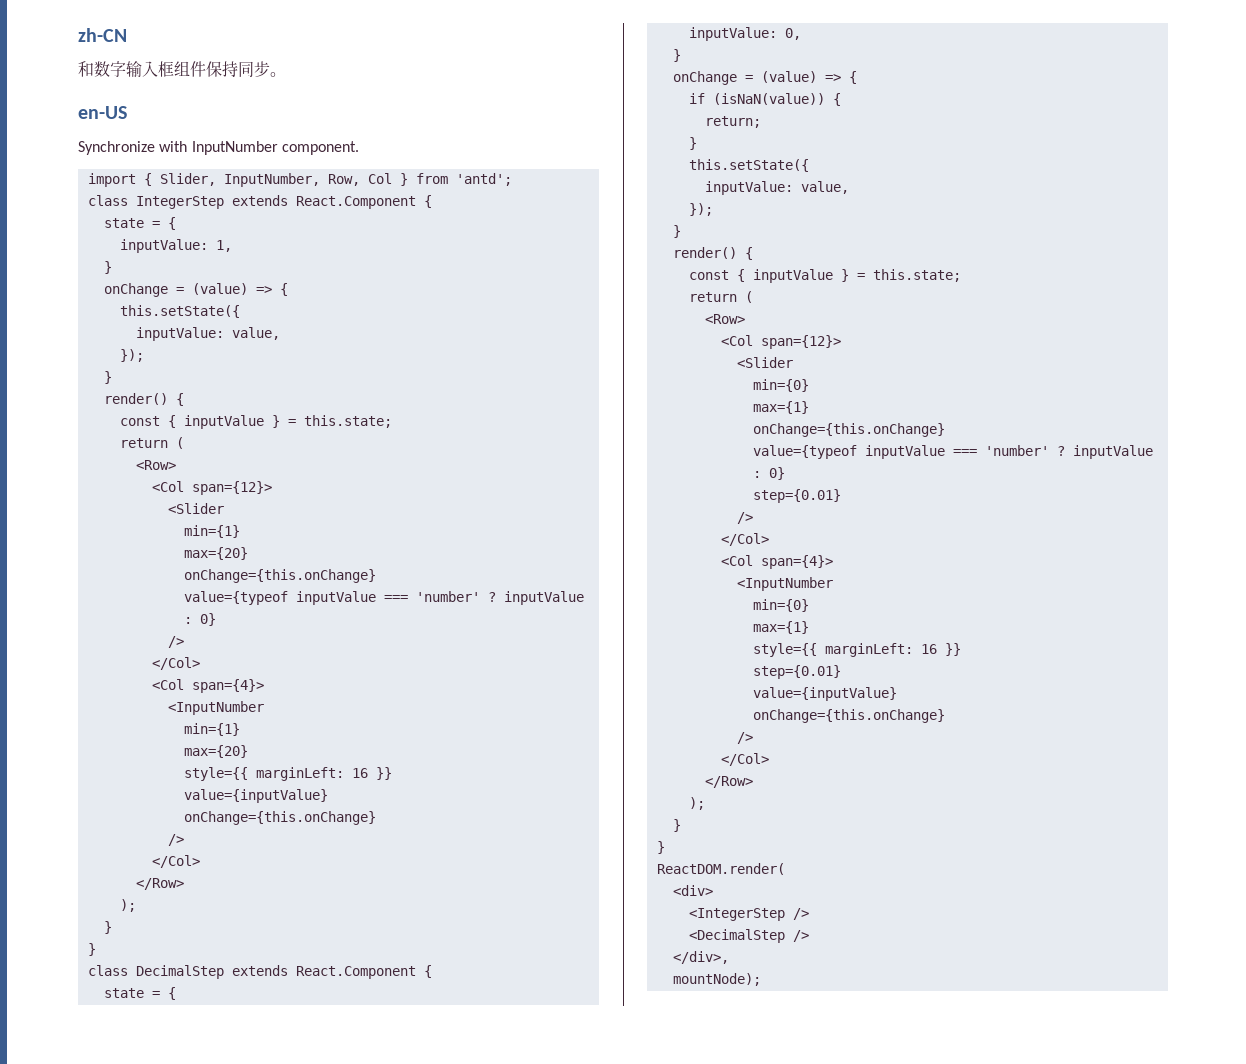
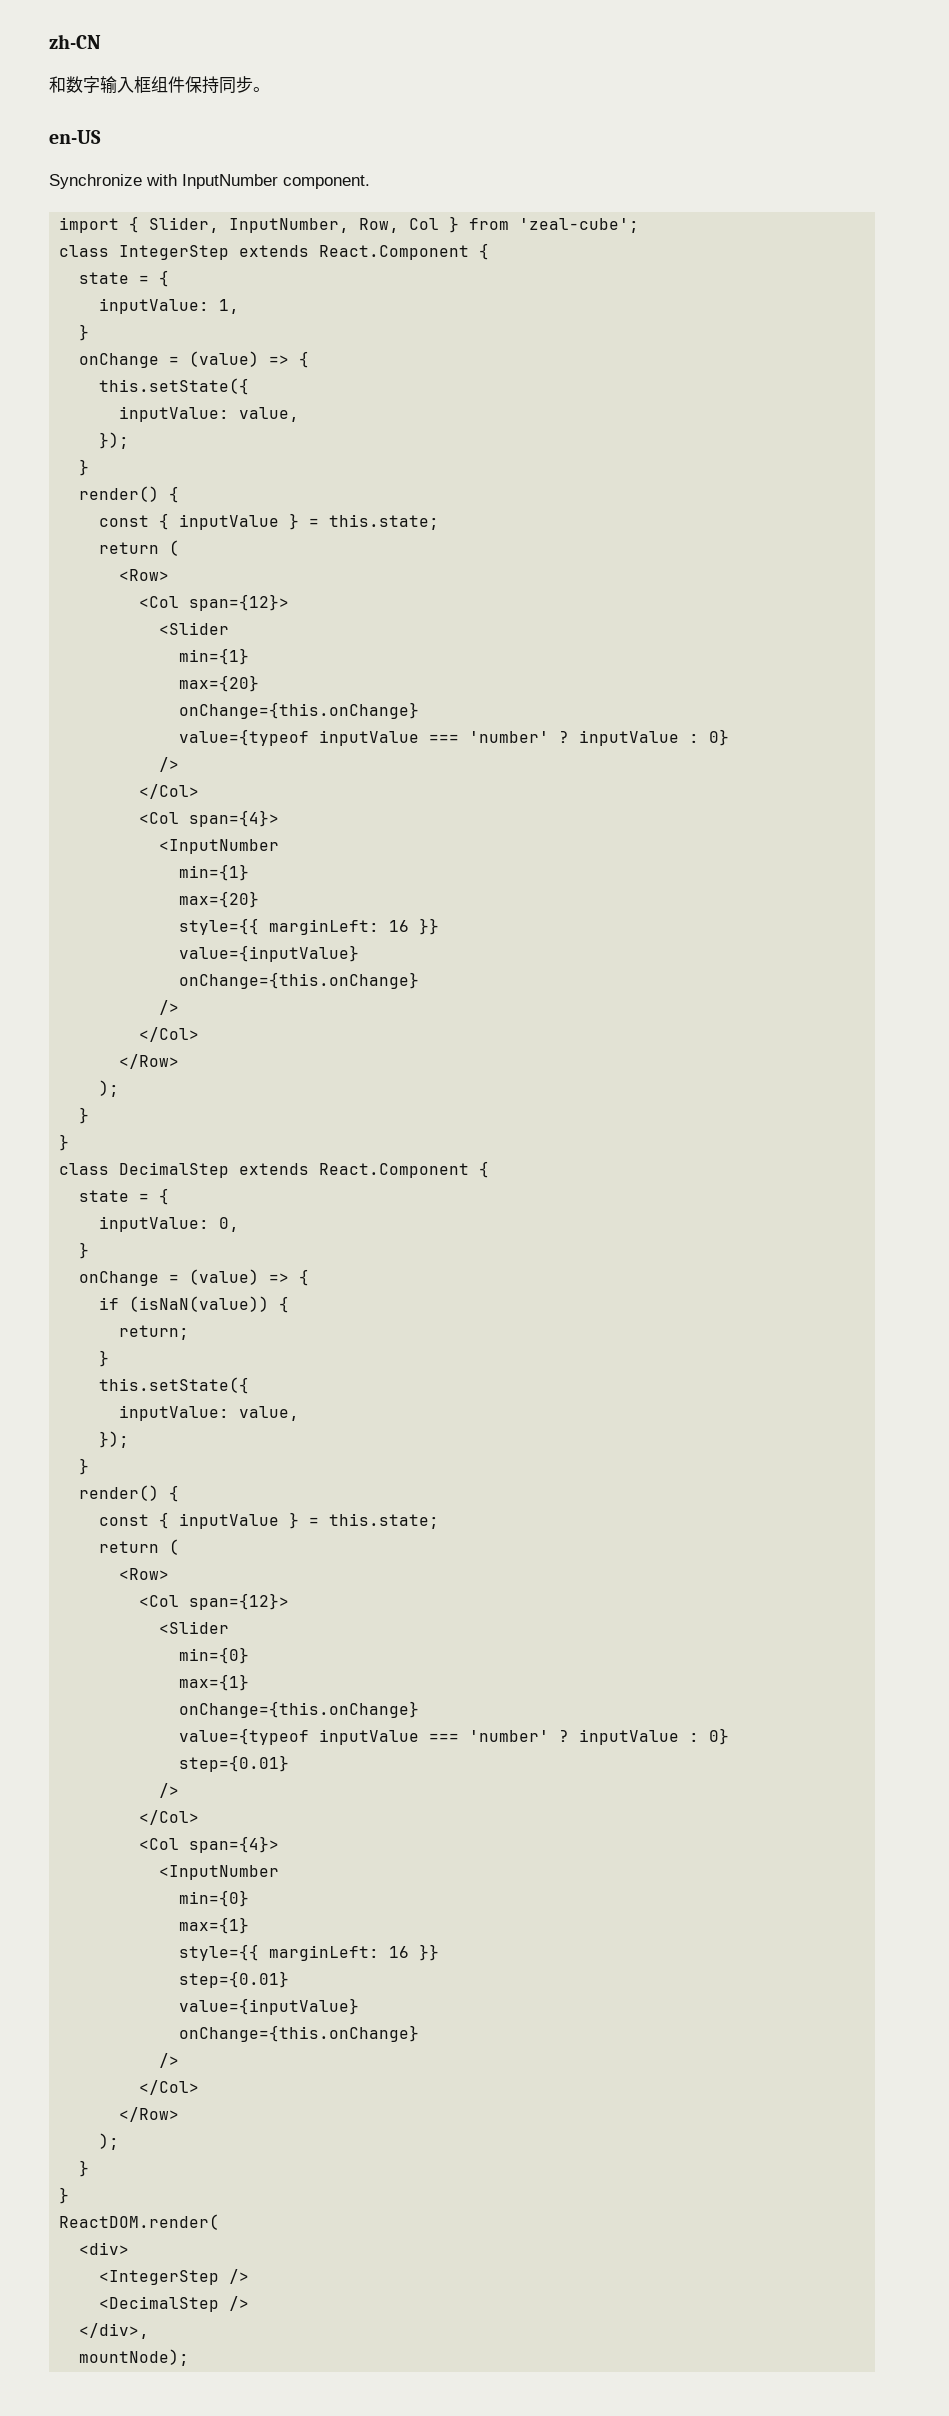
[455,173,512,186] 'antd'; -> [519,218,640,233] 'zeal-cube';

